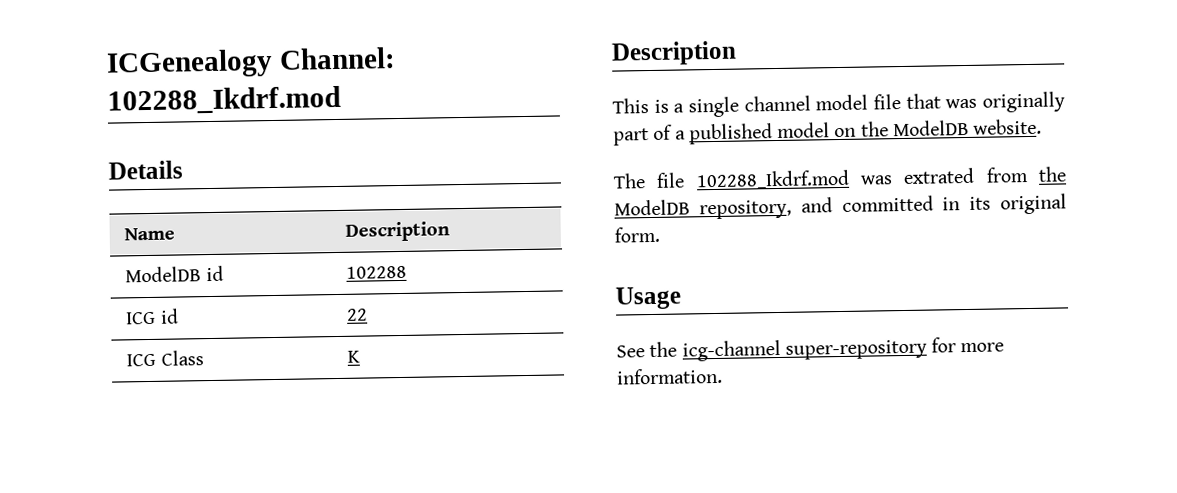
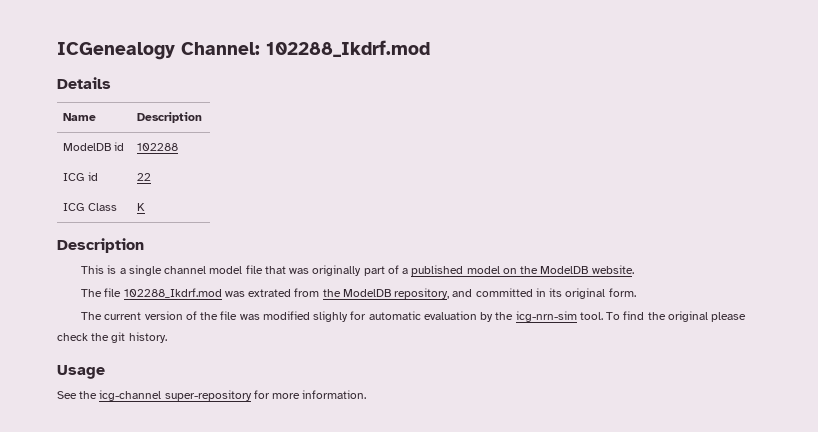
(660, 234) none -> [81,311,747,322] [57,332,167,343] // The current version of the file was modified slighly for automatic evaluation by the icg-nrn-sim tool. To find the original please check the git history.

